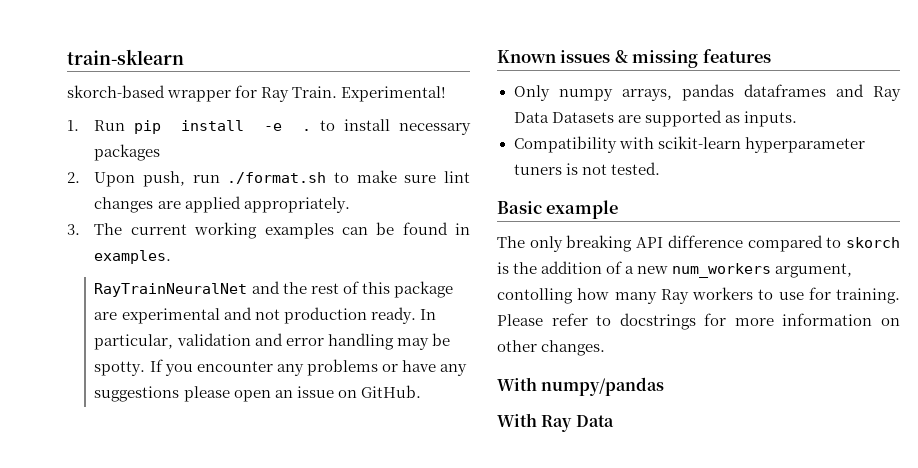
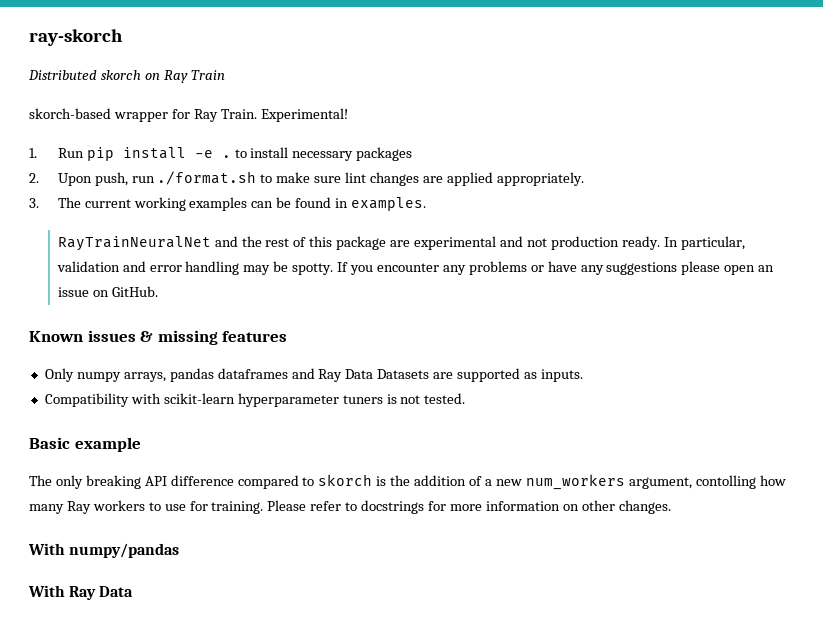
[67,49,184,65] train-sklearn -> [29,29,123,46] [28,70,225,83] ray-skorch // Distributed skorch on Ray Train

